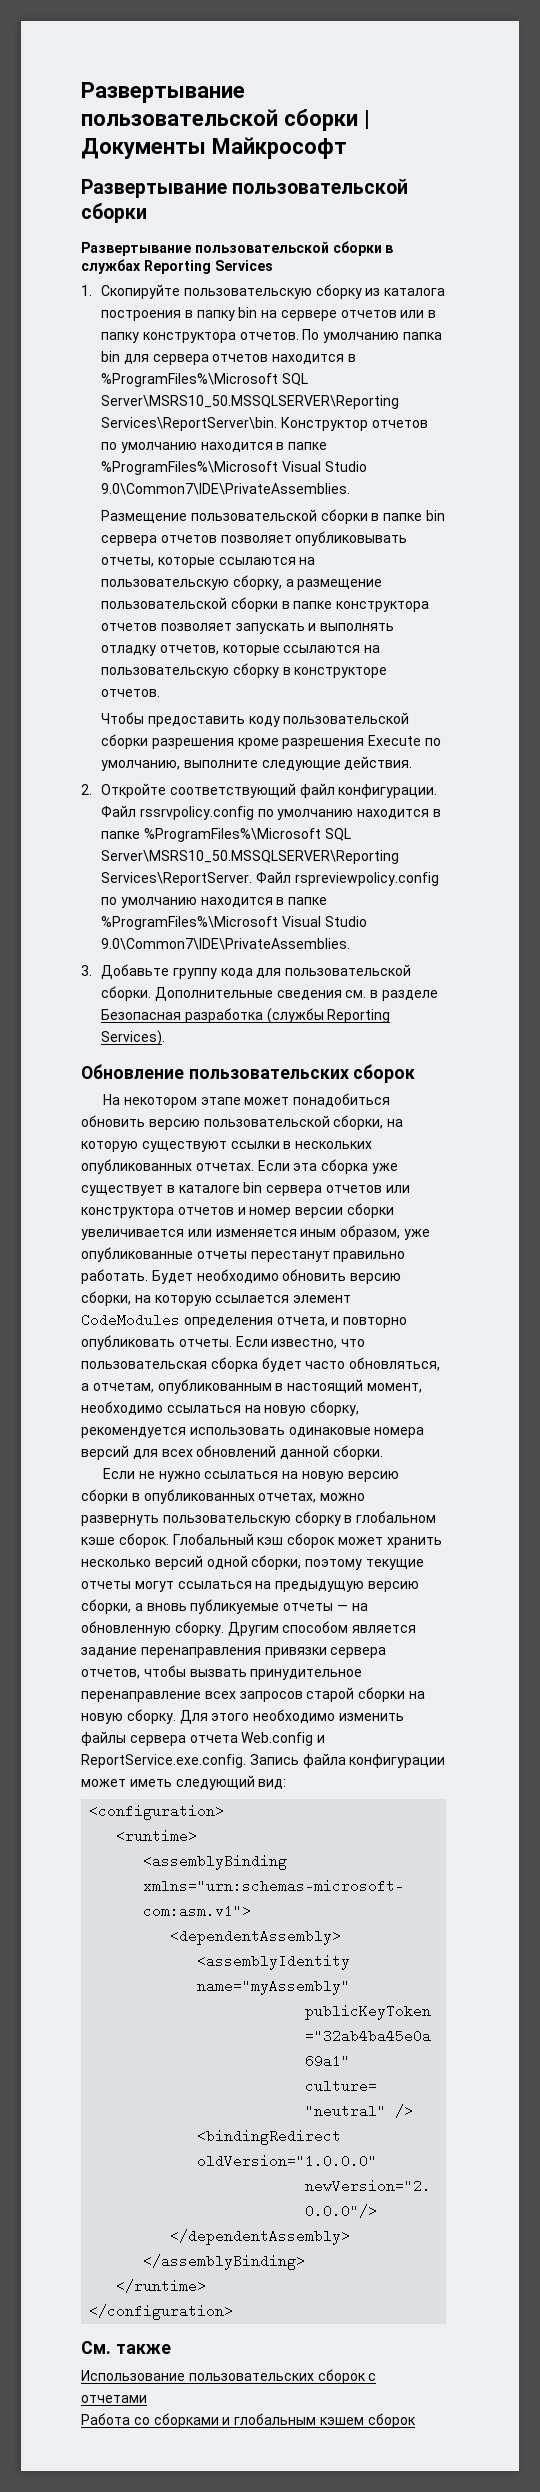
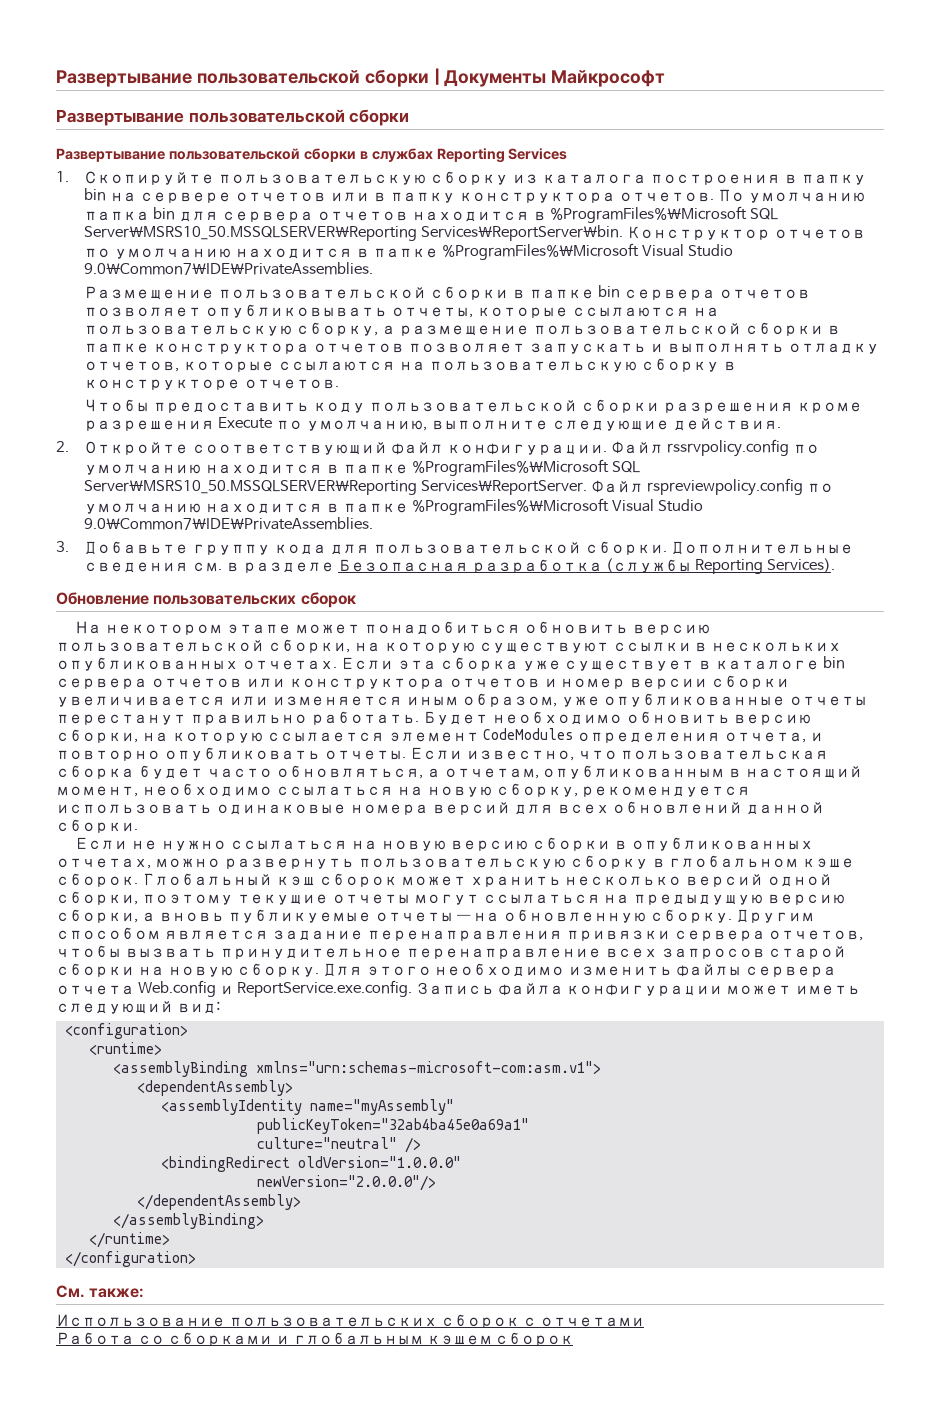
[115,2344,171,2354] также -> [89,1288,145,1298] также:

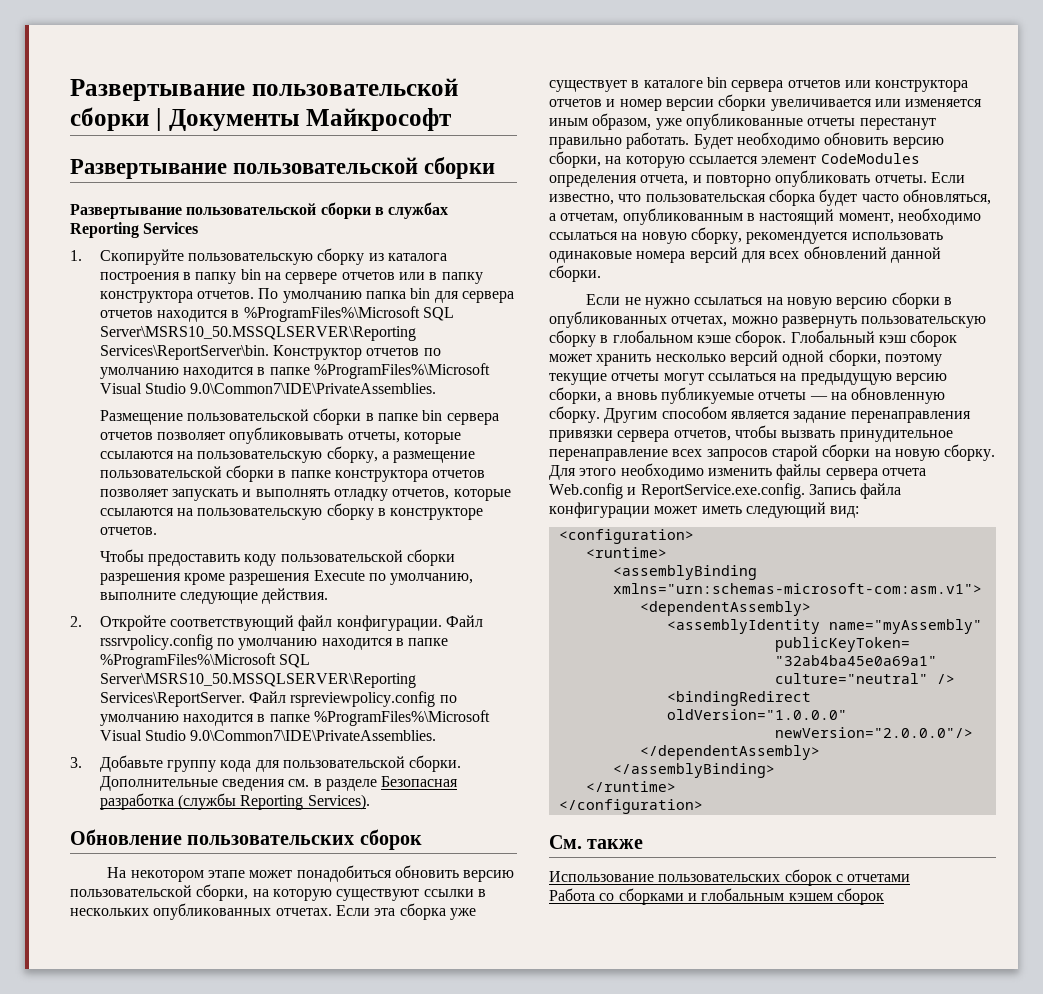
[89,1288,145,1298] также: -> [587,839,644,849] также

